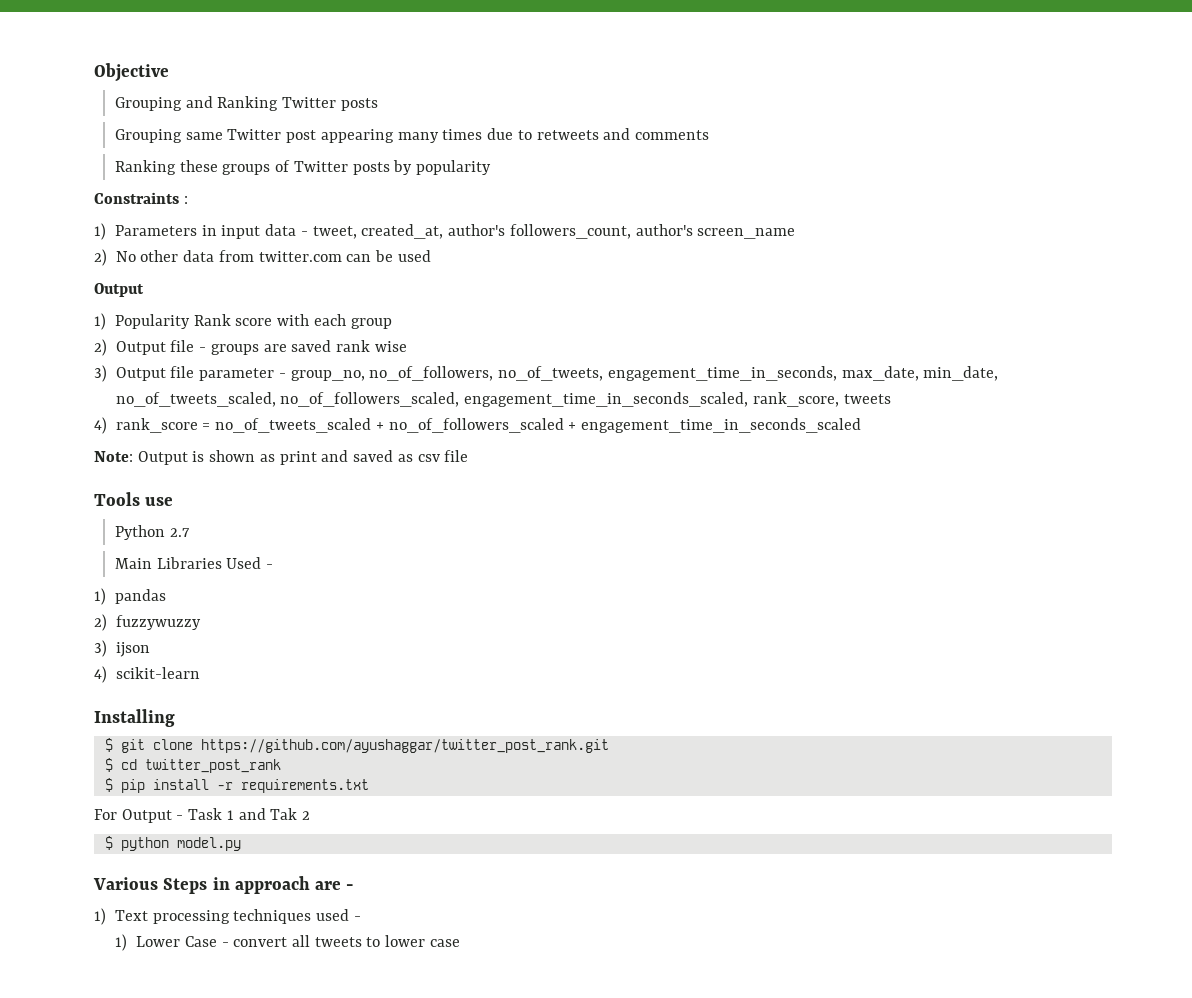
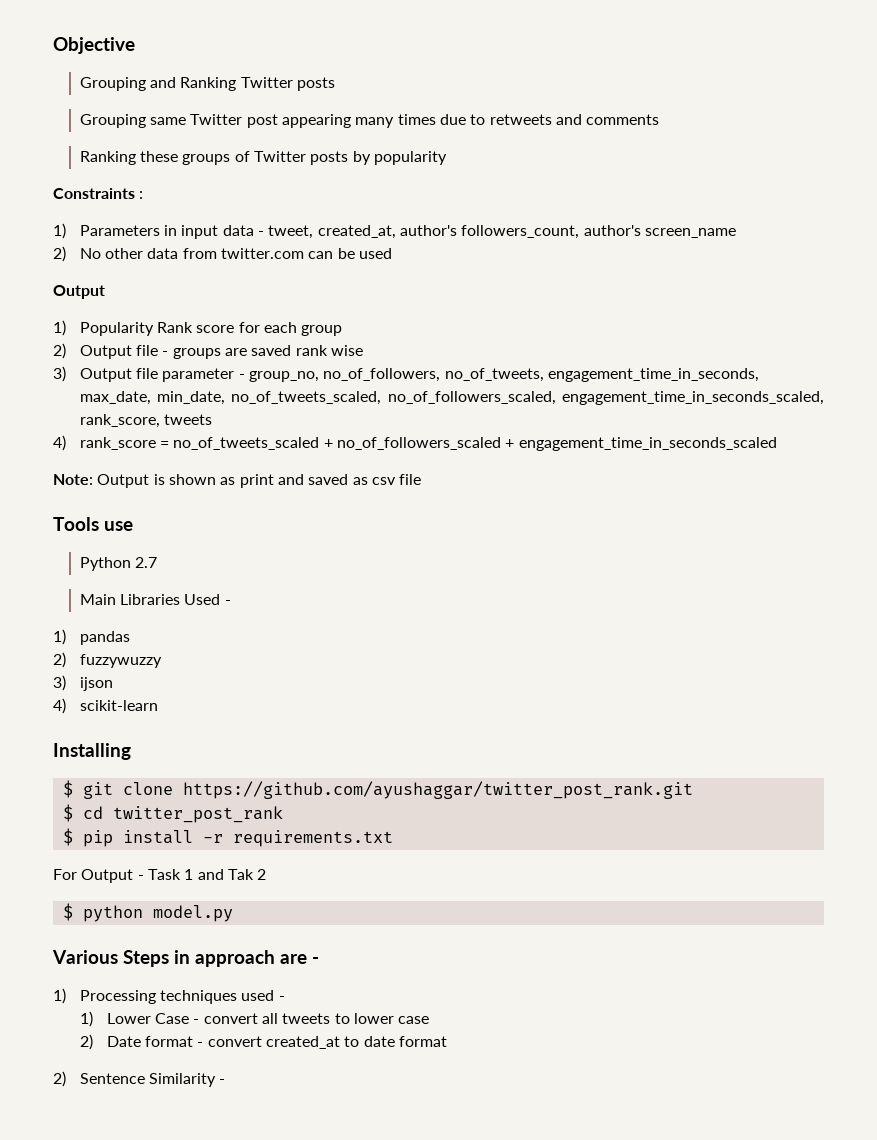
[277,314,310,326] with -> [238,322,260,333] for
[115,910,230,924] Text processing -> [79,990,156,1004] Processing
(460, 943) none -> [79,1034,447,1050] [53,1071,226,1087] // 2) Date format - convert created_at to date format // 2) Sentence Similarity -

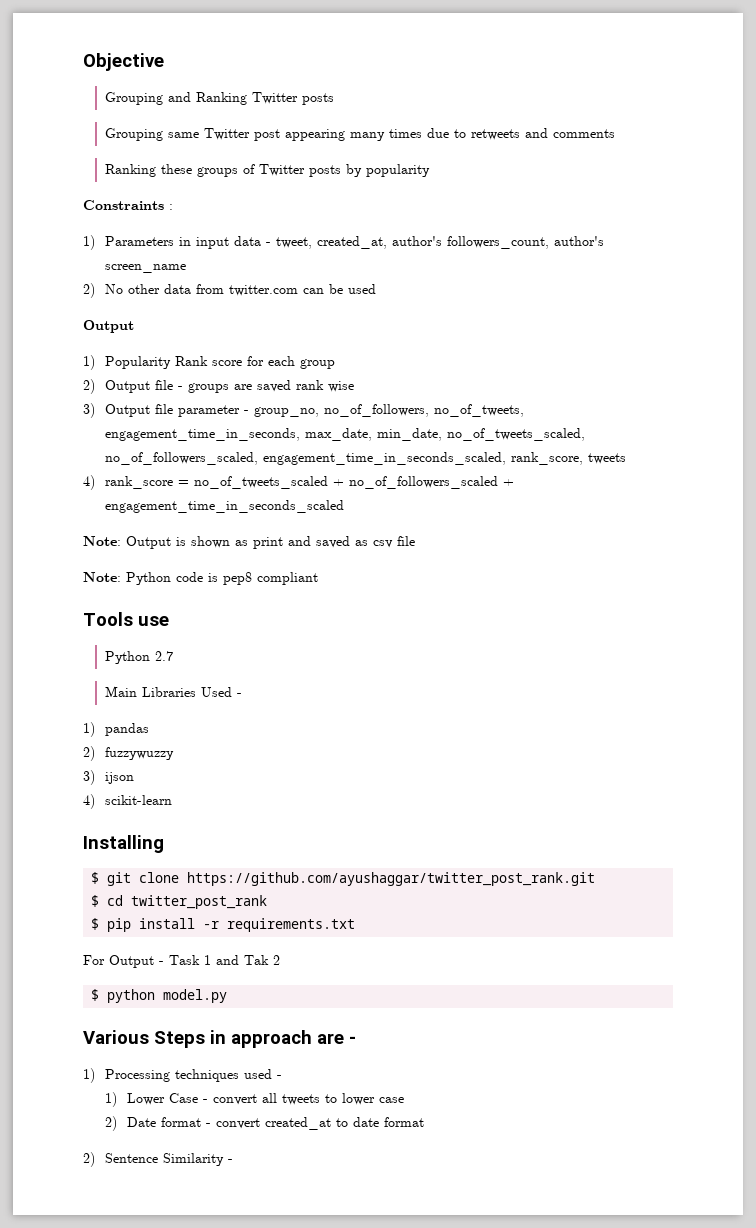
(422, 479) none -> [83,572,318,585] // Note: Python code is pep8 compliant

